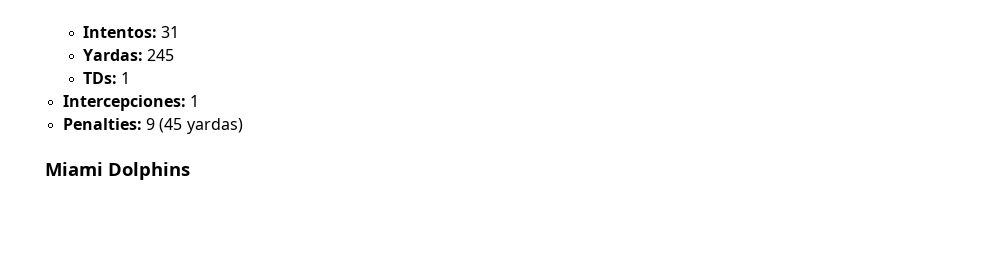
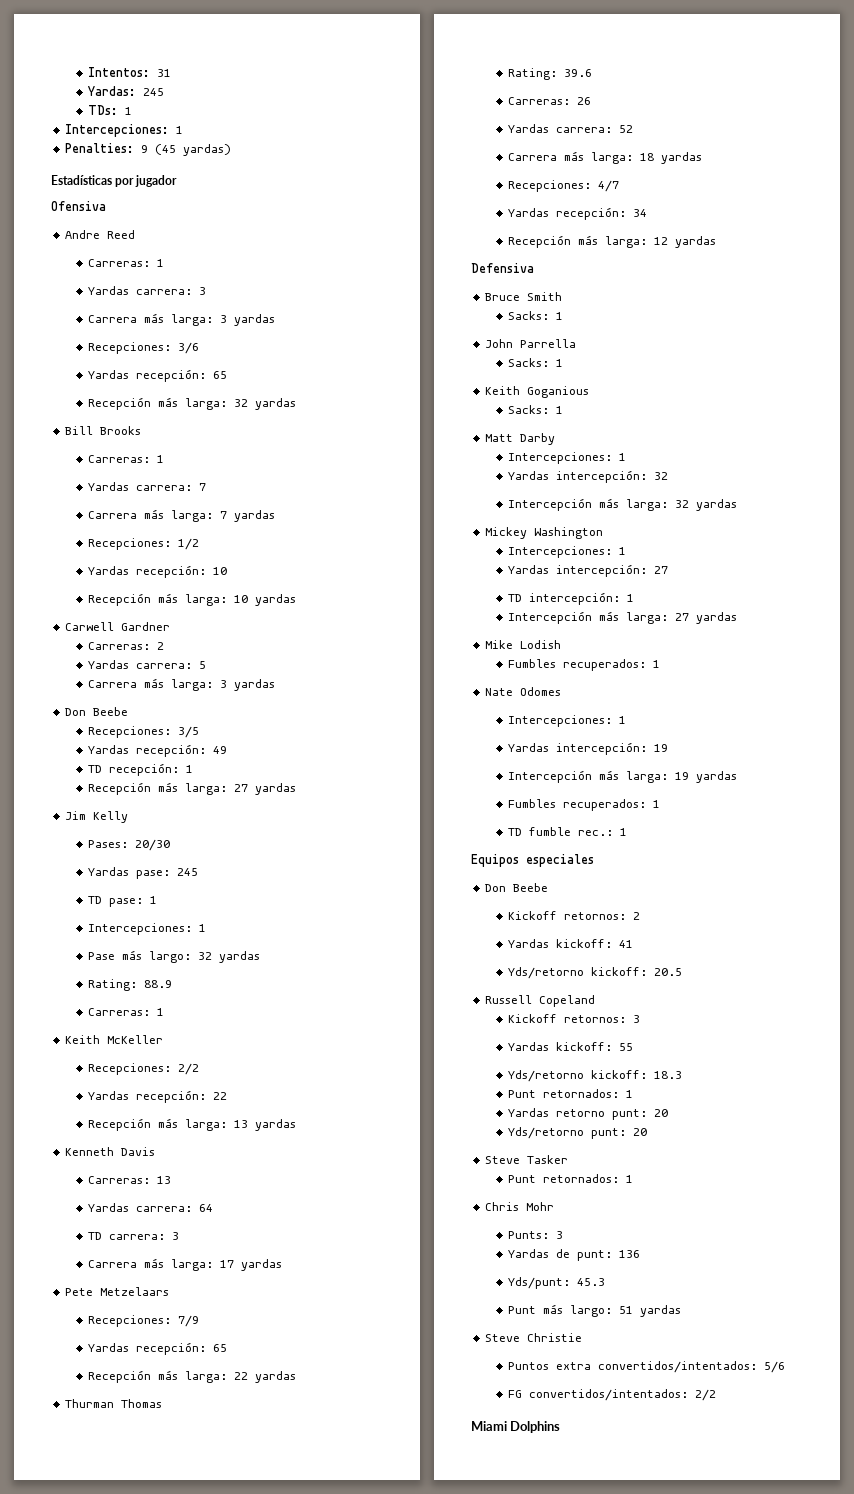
(243, 126) none -> [51,175,178,187] [51,201,106,211] [64,230,135,239] [88,259,165,267] [88,286,207,295] [88,313,276,326] [88,342,200,354] [88,369,228,382] [88,397,297,410] [64,426,141,435] [88,455,165,463] [88,482,207,491] [88,509,276,522] [88,538,200,550] [88,565,228,578] [88,593,297,606] [64,622,170,631] [88,642,165,650] [88,660,207,669] [88,678,276,691] [64,707,128,716] [88,726,200,738] [88,744,228,757] [88,763,194,776] [88,782,297,795] [64,811,128,823] [88,839,171,851] [88,867,199,879] [88,896,158,907] [88,923,207,935] [88,950,261,963] [88,979,173,991] [88,1008,165,1016] [64,1035,163,1044] [88,1063,200,1075] [88,1090,228,1103] [88,1118,297,1131] [64,1147,155,1156] [88,1176,172,1184] [88,1203,214,1212] [88,1232,180,1240] [88,1258,283,1271] [64,1287,169,1296] [88,1315,200,1327] [88,1342,228,1355] [88,1370,297,1383] [64,1399,162,1408] [508,68,593,80] [508,97,592,105] [508,124,634,133] [508,151,703,164] [508,180,620,192] [508,207,648,220] [508,235,717,248] [471,263,534,273] [484,292,562,301] [508,311,564,320] [484,339,576,348] [508,358,564,367] [484,386,589,398] [508,405,564,414] [484,433,555,445] [508,452,627,464] [508,470,669,483] [508,498,738,511] [484,527,603,539] [508,546,627,558] [508,564,669,577] [508,592,635,605] [508,611,738,624] [484,640,561,649] [508,659,661,671] [484,687,561,696] [508,715,627,727] [508,742,669,755] [508,770,738,783] [508,799,661,811] [508,827,628,836] [471,854,594,867] [484,883,548,892] [508,911,641,920] [508,939,634,948] [508,967,683,979] [484,995,595,1007] [508,1014,641,1023] [508,1042,634,1051] [508,1070,683,1082] [508,1089,634,1098] [508,1108,669,1120] [508,1127,648,1139] [484,1155,568,1164] [508,1174,634,1183] [484,1202,554,1211] [508,1231,564,1239] [508,1249,641,1261] [508,1277,606,1289] [508,1304,682,1317] [484,1333,582,1342] [508,1361,786,1373] [508,1389,717,1401] // Estadísticas por jugador // Ofensiva // Andre Reed // Carreras: 1 // Yardas carrera: 3 // Carrera más larga: 3 yardas // Recepciones: 3/6 // Yardas recepción: 65 // Recepción más larga: 32 yardas // Bill Brooks // Carreras: 1 // Yardas carrera: 7 // Carrera más larga: 7 yardas // Recepciones: 1/2 // Yardas recepción: 10 // Recepción más larga: 10 yardas // Carwell Gardner // Carreras: 2 // Yardas carrera: 5 // Carrera más larga: 3 yardas // Don Beebe // Recepciones: 3/5 // Yardas recepción: 49 // TD recepción: 1 // Recepción más larga: 27 yardas // Jim Kelly // Pases: 20/30 // Yardas pase: 245 // TD pase: 1 // Intercepciones: 1 // Pase más largo: 32 yardas // Rating: 88.9 // Carreras: 1 // Keith McKeller // Recepciones: 2/2 // Yardas recepción: 22 // Recepción más larga: 13 yardas // Kenneth Davis // Carreras: 13 // Yardas carrera: 64 // TD carrera: 3 // Carrera más larga: 17 yardas // Pete Metzelaars // Recepciones: 7/9 // Yardas recepción: 65 // Recepción más larga: 22 yardas // Thurman Thomas // Rating: 39.6 // Carreras: 26 // Yardas carrera: 52 // Carrera más larga: 18 yardas // Recepciones: 4/7 // Yardas recepción: 34 // Recepción más larga: 12 yardas // Defensiva // Bruce Smith // Sacks: 1 // John Parrella // Sacks: 1 // Keith Goganious // Sacks: 1 // Matt Darby // Intercepciones: 1 // Yardas intercepción: 32 // Intercepción más larga: 32 yardas // Mickey Washington // Intercepciones: 1 // Yardas intercepción: 27 // TD intercepción: 1 // Intercepción más larga: 27 yardas // Mike Lodish // Fumbles recuperados: 1 // Nate Odomes // Intercepciones: 1 // Yardas intercepción: 19 // Intercepción más larga: 19 yardas // Fumbles recuperados: 1 // TD fumble rec.: 1 // Equipos especiales // Don Beebe // Kickoff retornos: 2 // Yardas kickoff: 41 // Yds/retorno kickoff: 20.5 // Russell Copeland // Kickoff retornos: 3 // Yardas kickoff: 55 // Yds/retorno kickoff: 18.3 // Punt retornados: 1 // Yardas retorno punt: 20 // Yds/retorno punt: 20 // Steve Tasker // Punt retornados: 1 // Chris Mohr // Punts: 3 // Yardas de punt: 136 // Yds/punt: 45.3 // Punt más largo: 51 yardas // Steve Christie // Puntos extra convertidos/intentados: 5/6 // FG convertidos/intentados: 2/2

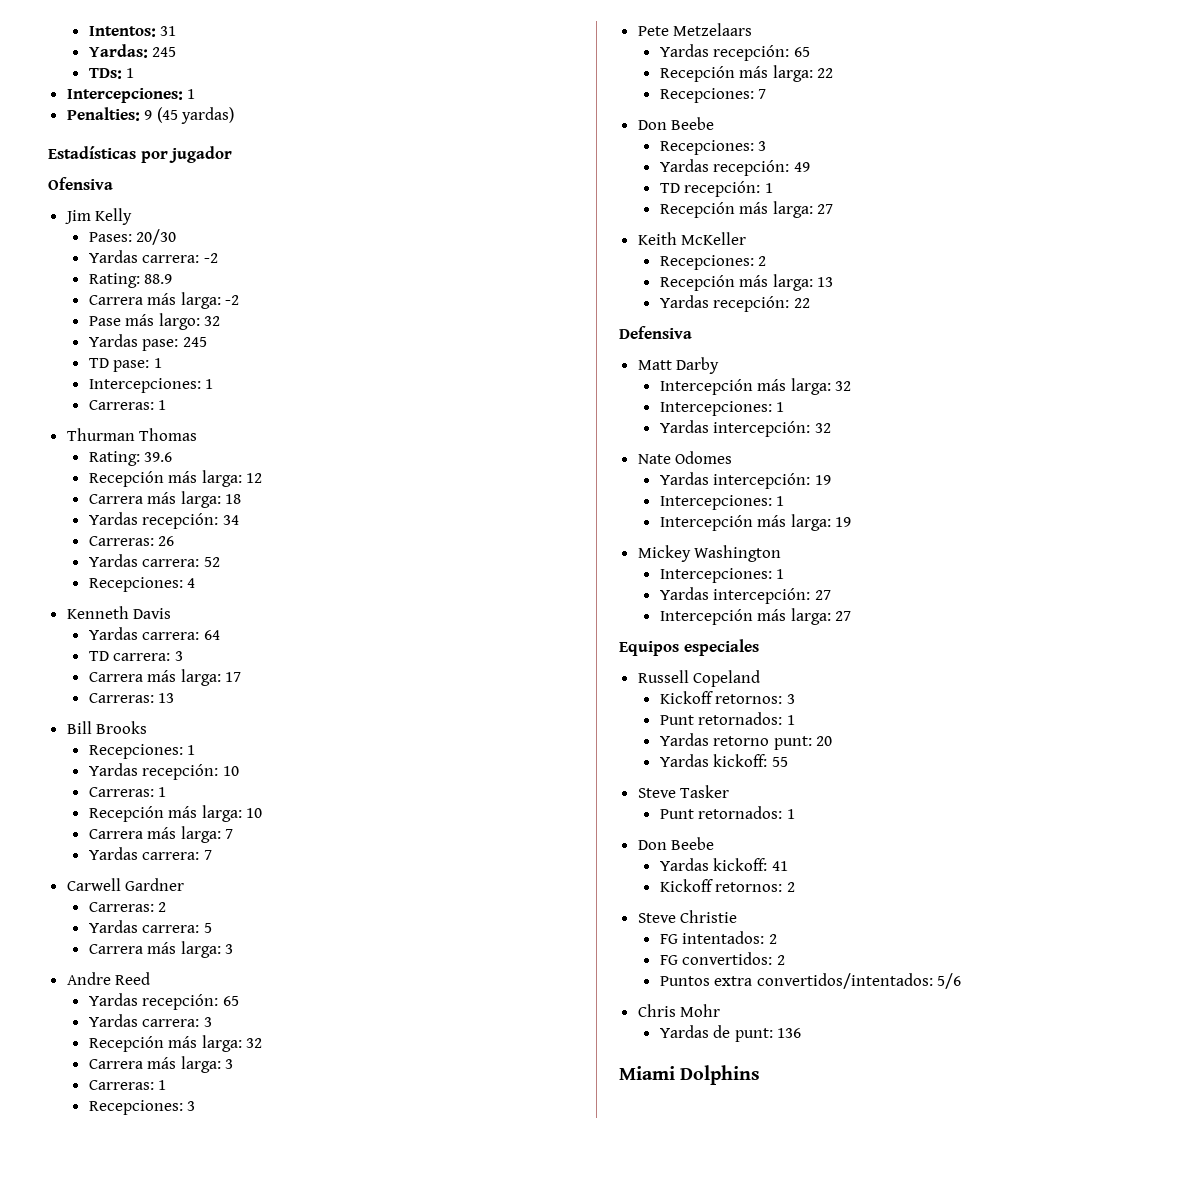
[64,230,135,239] [88,259,165,267] [88,286,207,295] [88,313,276,326] [88,342,200,354] [88,369,228,382] [88,397,297,410] [64,426,141,435] [88,455,165,463] [88,482,207,491] [88,509,276,522] [88,538,200,550] [88,565,228,578] [88,593,297,606] Andre Reed // Carreras: 1 // Yardas carrera: 3 // Carrera más larga: 3 yardas // Recepciones: 3/6 // Yardas recepción: 65 // Recepción más larga: 32 yardas // Bill Brooks // Carreras: 1 // Yardas carrera: 7 // Carrera más larga: 7 yardas // Recepciones: 1/2 // Yardas recepción: 10 // Recepción más larga: 10 yardas -> [64,208,133,225] [88,229,177,245] [88,250,218,263] [88,273,173,288] [88,292,240,309] [88,313,221,330] [88,334,207,351] [88,358,162,372] [88,378,214,393] [88,400,167,410] [66,428,198,441] [88,451,173,466] [88,470,263,487] [88,491,242,508] [88,512,239,529] [88,536,175,546] [88,554,220,567] [88,577,196,592] [66,606,172,619] [88,627,220,640] [88,651,183,661] [88,669,242,686] [88,693,175,703] [66,721,148,734] [88,744,196,759] [88,763,239,780] [88,787,167,797] [88,805,263,822] [88,826,234,843] [88,847,212,860] Jim Kelly // Pases: 20/30 // Yardas carrera: -2 // Rating: 88.9 // Carrera más larga: -2 // Pase más largo: 32 // Yardas pase: 245 // TD pase: 1 // Intercepciones: 1 // Carreras: 1 // Thurman Thomas // Rating: 39.6 // Recepción más larga: 12 // Carrera más larga: 18 // Yardas recepción: 34 // Carreras: 26 // Yardas carrera: 52 // Recepciones: 4 // Kenneth Davis // Yardas carrera: 64 // TD carrera: 3 // Carrera más larga: 17 // Carreras: 13 // Bill Brooks // Recepciones: 1 // Yardas recepción: 10 // Carreras: 1 // Recepción más larga: 10 // Carrera más larga: 7 // Yardas carrera: 7
[234,679,276,691] yardas -> [66,972,151,985] [88,993,239,1010] [88,1014,212,1027] [88,1035,263,1052] [88,1056,234,1073] [88,1080,167,1090] [88,1100,196,1115] [637,23,753,36] [659,44,810,61] [659,65,834,82] [659,88,767,103] // Andre Reed // Yardas recepción: 65 // Yardas carrera: 3 // Recepción más larga: 32 // Carrera más larga: 3 // Carreras: 1 // Recepciones: 3 // Pete Metzelaars // Yardas recepción: 65 // Recepción más larga: 22 // Recepciones: 7
[178,726,200,738] 3/5 -> [758,141,767,151] 3
[255,783,297,795] [64,811,128,823] [88,839,171,851] [88,867,199,879] [88,896,158,907] [88,923,207,935] [88,950,261,963] [88,979,173,991] [88,1008,165,1016] [64,1035,163,1044] [88,1063,200,1075] [88,1090,228,1103] [88,1118,297,1131] [64,1147,155,1156] [88,1176,172,1184] [88,1203,214,1212] [88,1232,180,1240] [88,1258,283,1271] [64,1287,169,1296] [88,1315,200,1327] [88,1342,228,1355] [88,1370,297,1383] [64,1399,162,1408] [508,68,593,80] [508,97,592,105] [508,124,634,133] [508,151,703,164] [508,180,620,192] [508,207,648,220] [508,235,717,248] [471,263,534,273] [484,292,562,301] [508,311,564,320] [484,339,576,348] [508,358,564,367] [484,386,589,398] [508,405,564,414] [484,433,555,445] yardas // Jim Kelly // Pases: 20/30 // Yardas pase: 245 // TD pase: 1 // Intercepciones: 1 // Pase más largo: 32 yardas // Rating: 88.9 // Carreras: 1 // Keith McKeller // Recepciones: 2/2 // Yardas recepción: 22 // Recepción más larga: 13 yardas // Kenneth Davis // Carreras: 13 // Yardas carrera: 64 // TD carrera: 3 // Carrera más larga: 17 yardas // Pete Metzelaars // Recepciones: 7/9 // Yardas recepción: 65 // Recepción más larga: 22 yardas // Thurman Thomas // Rating: 39.6 // Carreras: 26 // Yardas carrera: 52 // Carrera más larga: 18 yardas // Recepciones: 4/7 // Yardas recepción: 34 // Recepción más larga: 12 yardas // Defensiva // Bruce Smith // Sacks: 1 // John Parrella // Sacks: 1 // Keith Goganious // Sacks: 1 // Matt Darby -> [637,232,747,245] [659,255,767,270] [659,274,834,291] [659,295,810,312] [619,326,692,339] [637,357,720,374] [659,378,852,395] // Keith McKeller // Recepciones: 2 // Recepción más larga: 13 // Yardas recepción: 22 // Defensiva // Matt Darby // Intercepción más larga: 32
[508,498,738,511] // Intercepción más larga: 32 yardas -> [637,451,733,464] [659,472,831,489] [659,495,785,510] [659,514,852,531] // Nate Odomes // Yardas intercepción: 19 // Intercepciones: 1 // Intercepción más larga: 19
[508,592,635,605] // TD intercepción: 1 -> (831, 595) none
[696,612,738,624] [484,640,561,649] [508,659,661,671] [484,687,561,696] [508,715,627,727] [508,742,669,755] [508,770,738,783] [508,799,661,811] [508,827,628,836] [471,854,594,867] [484,883,548,892] [508,911,641,920] [508,939,634,948] [508,967,683,979] yardas // Mike Lodish // Fumbles recuperados: 1 // Nate Odomes // Intercepciones: 1 // Yardas intercepción: 19 // Intercepción más larga: 19 yardas // Fumbles recuperados: 1 // TD fumble rec.: 1 // Equipos especiales // Don Beebe // Kickoff retornos: 2 // Yardas kickoff: 41 // Yds/retorno kickoff: 20.5 -> [619,639,759,656] // Equipos especiales
[508,1042,634,1051] [508,1070,683,1082] // Yardas kickoff: 55 // Yds/retorno kickoff: 18.3 -> (795, 699) none
[508,1127,648,1139] Yds/retorno punt: 20 -> [659,754,788,767] Yardas kickoff: 55
(634, 1179) none -> [637,837,715,850] [659,858,788,871] [659,879,795,892] [637,910,738,923] [659,931,777,944] [659,952,785,965] [659,973,962,989] // Don Beebe // Yardas kickoff: 41 // Kickoff retornos: 2 // Steve Christie // FG intentados: 2 // FG convertidos: 2 // Puntos extra convertidos/intentados: 5/6
[508,1231,564,1239] // Punts: 3 -> (721, 1010) none
[508,1277,606,1289] [508,1304,682,1317] [484,1333,582,1342] [508,1361,786,1373] [508,1389,717,1401] // Yds/punt: 45.3 // Punt más largo: 51 yardas // Steve Christie // Puntos extra convertidos/intentados: 5/6 // FG convertidos/intentados: 2/2 -> (802, 1033) none

